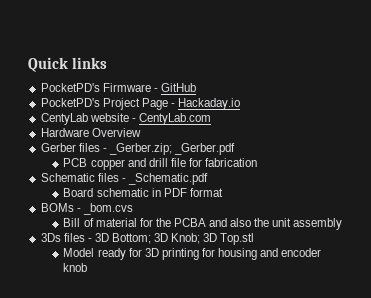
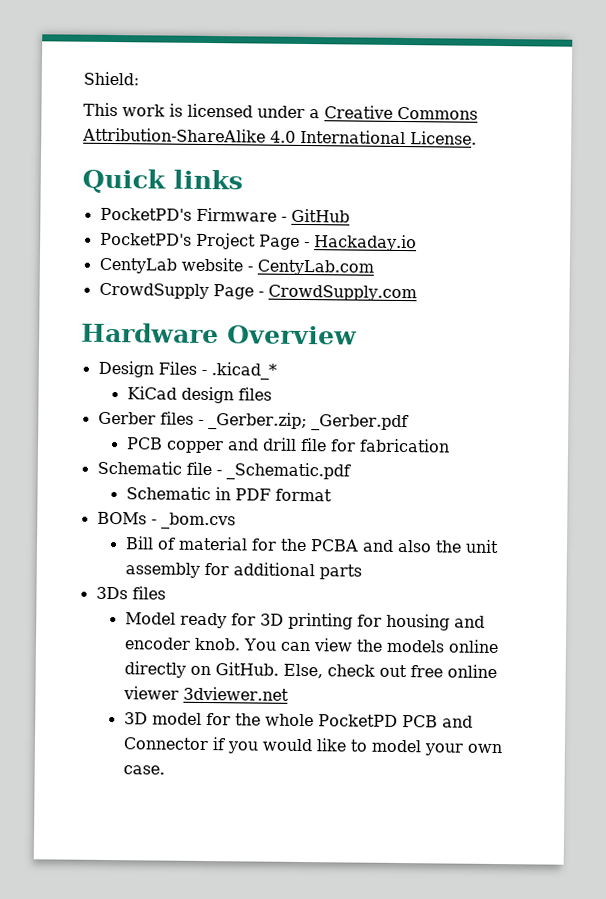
(28, 64) none -> [83,71,139,86] [83,102,478,120] [82,127,477,145] Shield: // This work is licensed under a Creative Commons Attribution-ShareAlike 4.0 International License. //
[40,128,141,137] Hardware Overview -> [98,282,417,302] [81,322,358,345] [97,360,277,380] [126,386,272,404] CrowdSupply Page - CrowdSupply.com // Hardware Overview // Design Files - .kicad_* // KiCad design files
[97,173,119,182] files -> [185,461,212,476] file
[63,188,149,197] Board schematic -> [125,486,211,501] Schematic
(343, 224) none -> [203,562,362,580] for additional parts
[87,233,255,245] - 3D Bottom; 3D Knob; 3D Top.stl -> (166, 593) none
[63,263,88,272] knob -> [193,637,499,654] [123,661,497,679] [122,686,289,701] [123,712,473,728] [122,737,502,756] [122,765,165,775] knob. You can view the models online directly on GitHub. Else, check out free online viewer 3dviewer.net // 3D model for the whole PocketPD PCB and Connector if you would like to model your own case.

